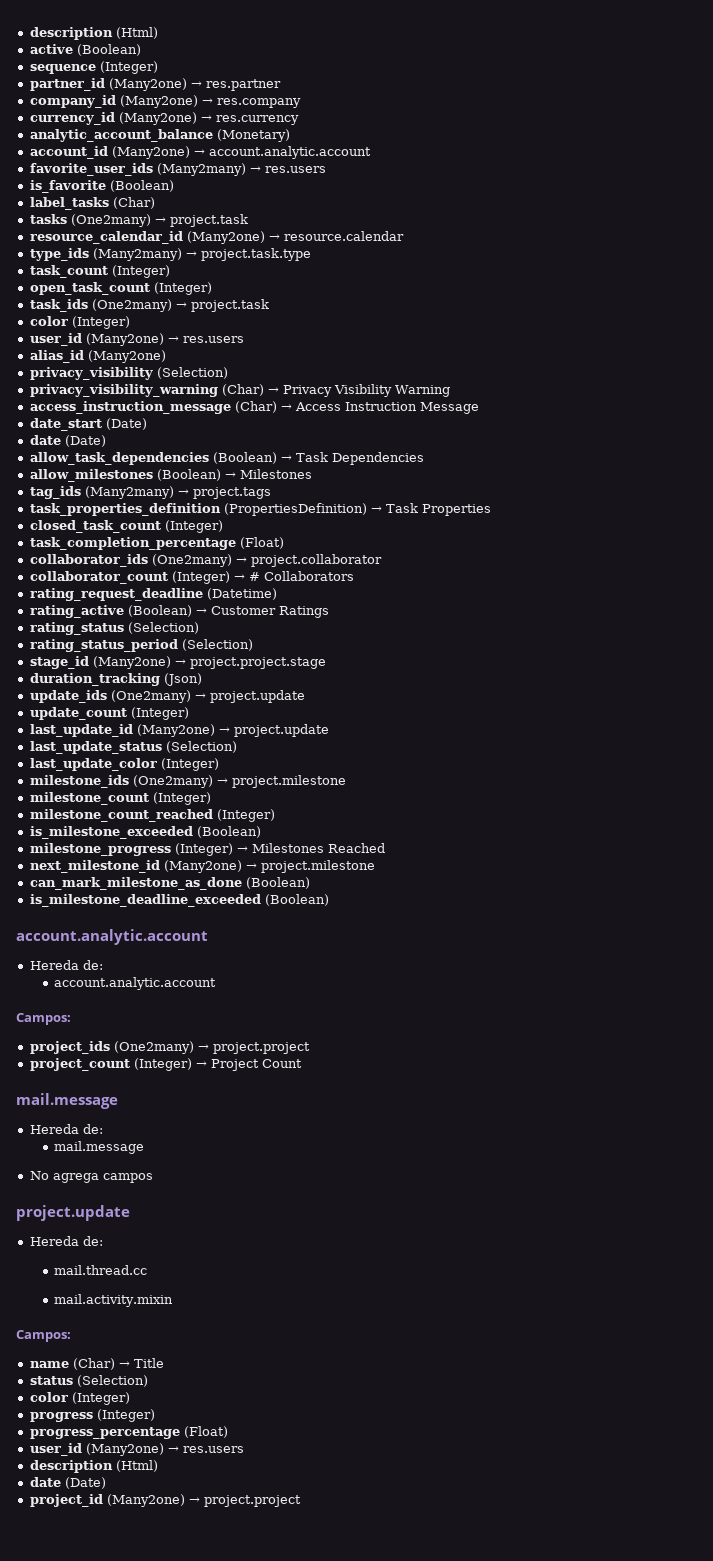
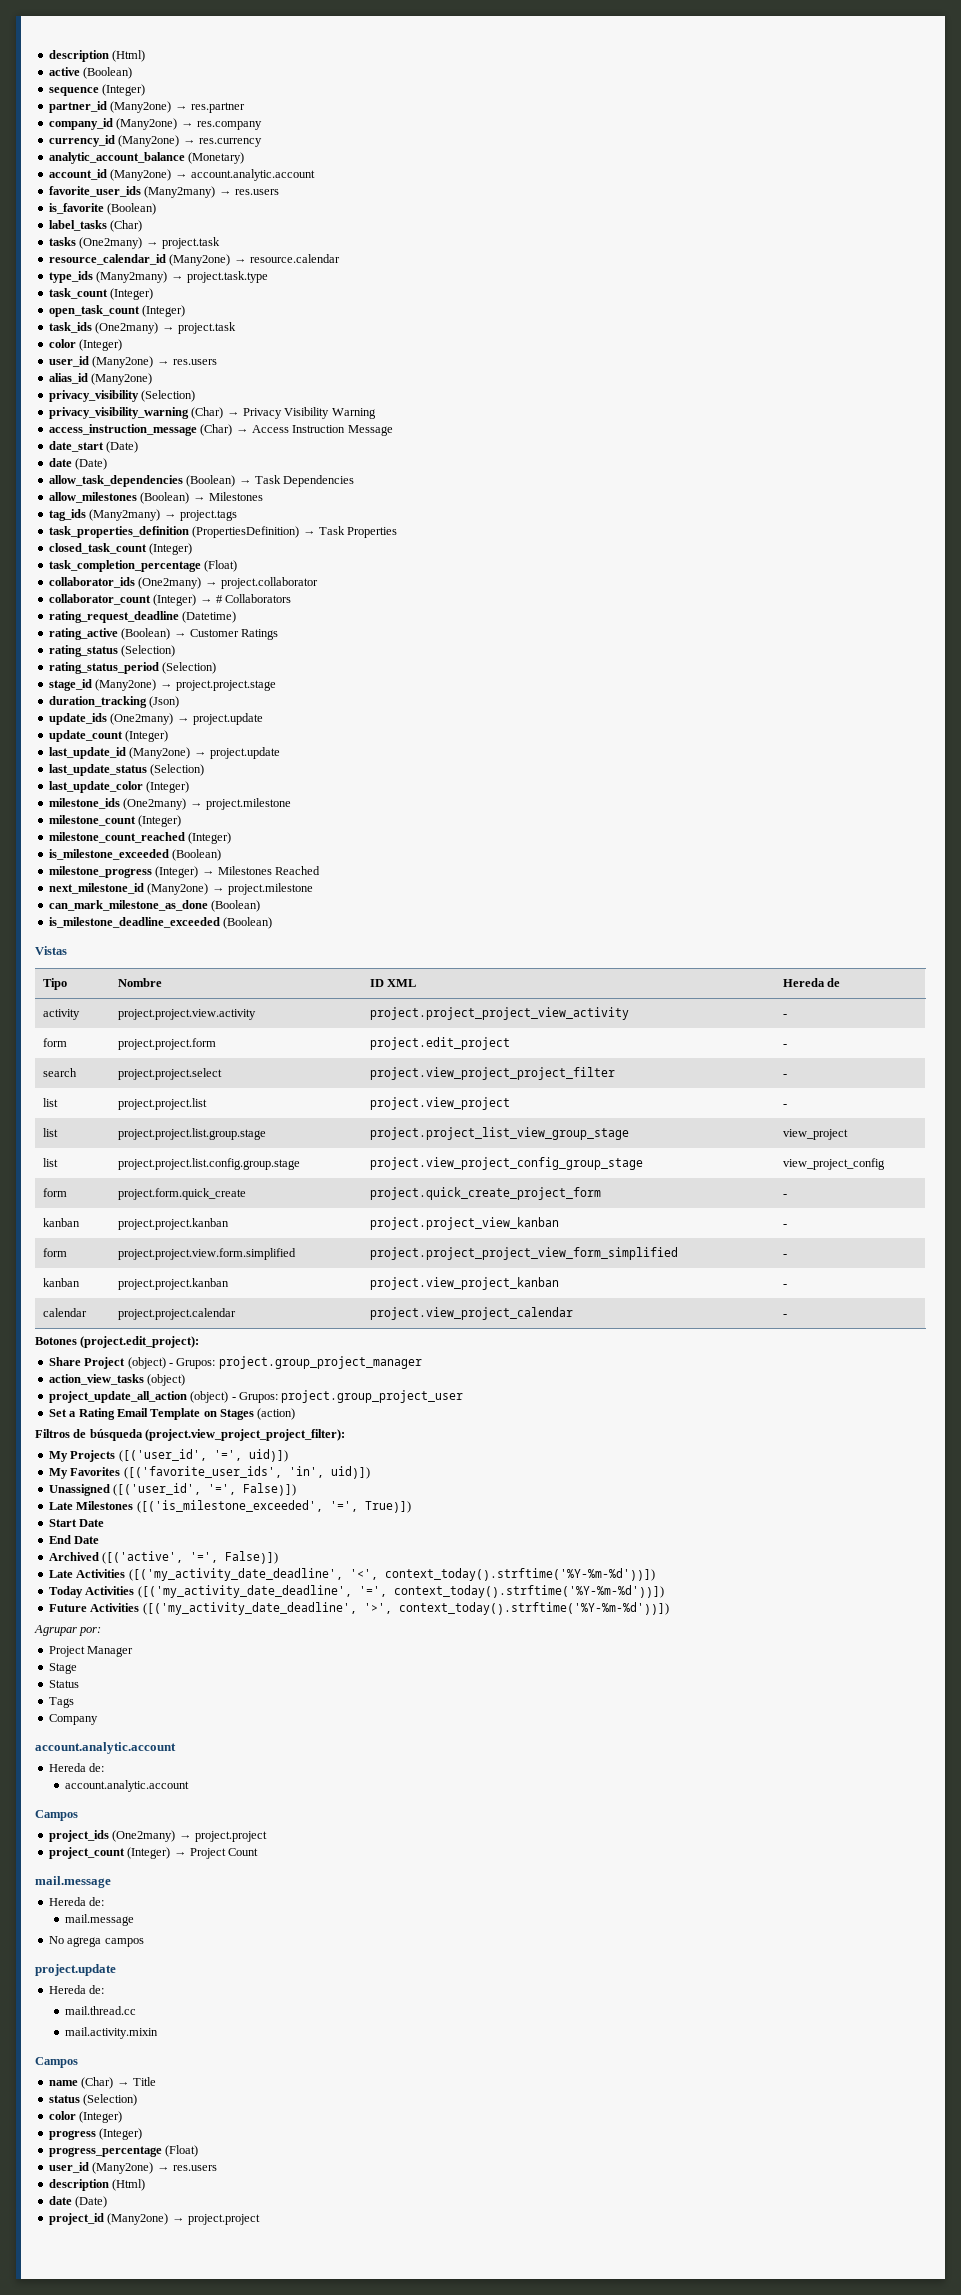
(329, 900) none -> [35,946,67,955] [42,978,67,990] [117,978,162,987] [369,979,416,987] [782,978,840,987] [42,1009,80,1020] [117,1009,256,1020] [369,1007,629,1020] [782,1014,787,1017] [42,1038,67,1047] [117,1038,216,1050] [369,1037,510,1050] [782,1044,787,1047] [42,1068,77,1077] [117,1068,222,1080] [369,1067,615,1080] [782,1074,787,1077] [42,1098,58,1107] [117,1098,207,1110] [369,1097,510,1110] [782,1104,787,1107] [42,1128,58,1137] [117,1128,266,1140] [369,1127,629,1140] [782,1129,848,1140] [42,1158,58,1167] [117,1158,300,1170] [369,1157,643,1170] [782,1158,885,1170] [42,1188,67,1197] [117,1188,246,1200] [369,1187,601,1200] [782,1194,787,1197] [42,1218,80,1227] [117,1218,229,1230] [369,1217,559,1230] [782,1224,787,1227] [42,1248,67,1257] [117,1248,296,1260] [369,1247,678,1260] [782,1254,787,1257] [42,1278,80,1287] [117,1278,229,1290] [369,1277,559,1290] [782,1284,787,1287] [42,1308,87,1317] [117,1308,236,1320] [369,1307,573,1320] [782,1314,787,1317] [35,1336,200,1348] [48,1356,422,1369] [48,1374,186,1386] [48,1390,464,1403] [48,1408,296,1420] [35,1429,346,1441] [48,1449,288,1462] [48,1466,370,1479] [48,1483,297,1496] [48,1500,411,1513] [48,1519,105,1527] [48,1535,100,1544] [48,1551,279,1564] [48,1568,655,1581] [48,1585,664,1598] [48,1602,669,1615] [34,1625,102,1636] [48,1646,134,1657] [48,1663,77,1674] [48,1680,79,1688] [48,1697,74,1708] [48,1714,98,1725] // Vistas // Tipo | Nombre | ID XML | Hereda de // activity | project.project.view.activity | project.project_project_view_activity | - // form | project.project.form | project.edit_project | - // search | project.project.select | project.view_project_project_filter | - // list | project.project.list | project.view_project | - // list | project.project.list.group.stage | project.project_list_view_group_stage | view_project // list | project.project.list.config.group.stage | project.view_project_config_group_stage | view_project_config // form | project.form.quick_create | project.quick_create_project_form | - // kanban | project.project.kanban | project.project_view_kanban | - // form | project.project.view.form.simplified | project.project_project_view_form_simplified | - // kanban | project.project.kanban | project.view_project_kanban | - // calendar | project.project.calendar | project.view_project_calendar | - // Botones (project.edit_project): // Share Project (object) - Grupos: project.group_project_manager // action_view_tasks (object) // project_update_all_action (object) - Grupos: project.group_project_user // Set a Rating Email Template on Stages (action) // Filtros de búsqueda (project.view_project_project_filter): // My Projects ([('user_id', '=', uid)]) // My Favorites ([('favorite_user_ids', 'in', uid)]) // Unassigned ([('user_id', '=', False)]) // Late Milestones ([('is_milestone_exceeded', '=', True)]) // Start Date // End Date // Archived ([('active', '=', False)]) // Late Activities ([('my_activity_date_deadline', '<', context_today().strftime('%Y-%m-%d'))]) // Today Activities ([('my_activity_date_deadline', '=', context_today().strftime('%Y-%m-%d'))]) // Future Activities ([('my_activity_date_deadline', '>', context_today().strftime('%Y-%m-%d'))]) // Agrupar por: // Project Manager // Stage // Status // Tags // Company
[16,1013,71,1025] Campos: -> [35,1810,78,1821] Campos
[16,1330,71,1342] Campos: -> [35,2057,78,2068] Campos

